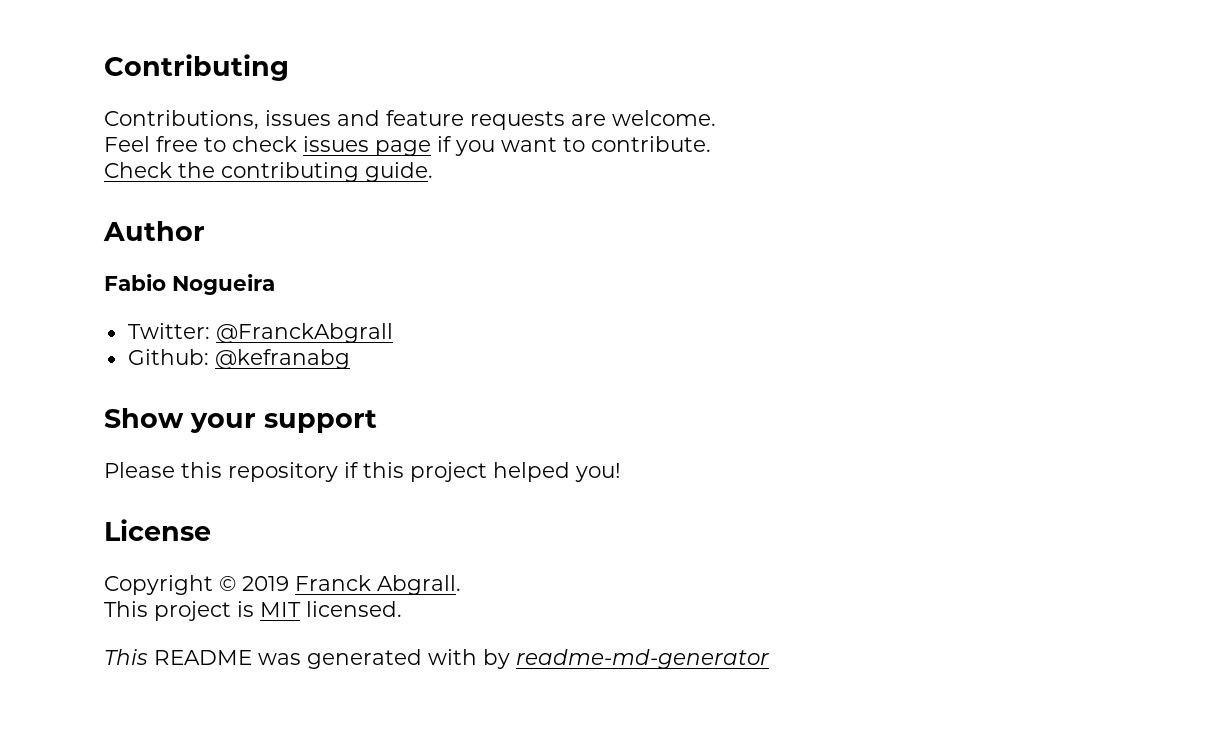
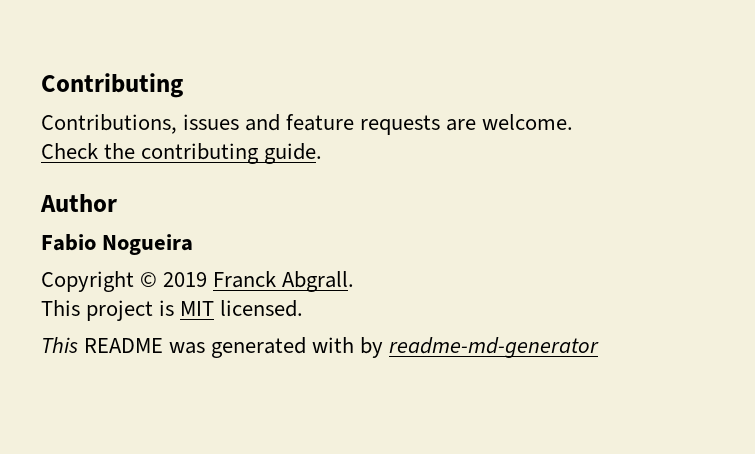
[104,136,711,156] // Feel free to check issues page if you want to contribute. -> (574, 122) none
[127,323,393,343] [127,349,350,369] [104,408,377,433] [104,462,621,482] [104,519,211,541] // Twitter: @FranckAbgrall // Github: @kefranabg // Show your support // Please this repository if this project helped you! // License -> (194, 244) none

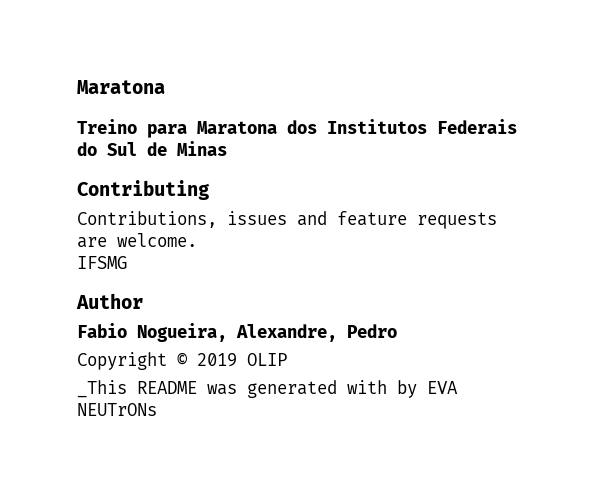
(41, 85) none -> [77,80,165,94] [77,119,517,138] [77,141,227,156] Maratona // Treino para Maratona dos Institutos Federais do Sul de Minas //
[41,143,323,164] Check the contributing guide. -> [77,256,127,269] IFSMG
[102,234,194,255] Nogueira -> [137,323,397,342] Nogueira, Alexandre, Pedro
[213,271,355,292] [41,300,304,321] [41,337,78,353] Franck Abgrall. // This project is MIT licensed. // This -> [247,353,287,366] [77,380,127,398] OLIP // _This
[389,337,600,358] readme-md-generator -> [427,381,458,394] [77,403,157,416] EVA NEUTrONs

